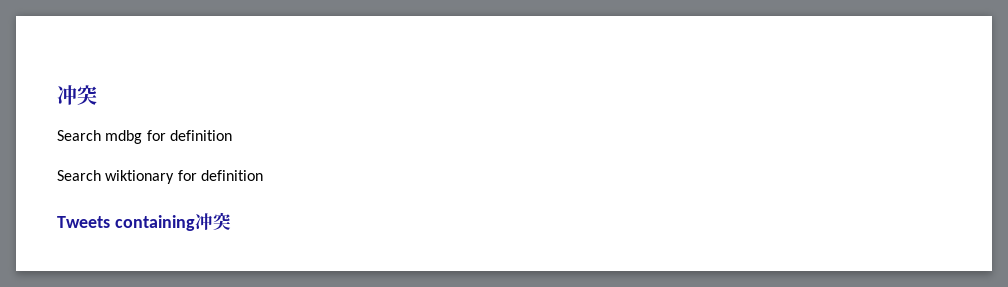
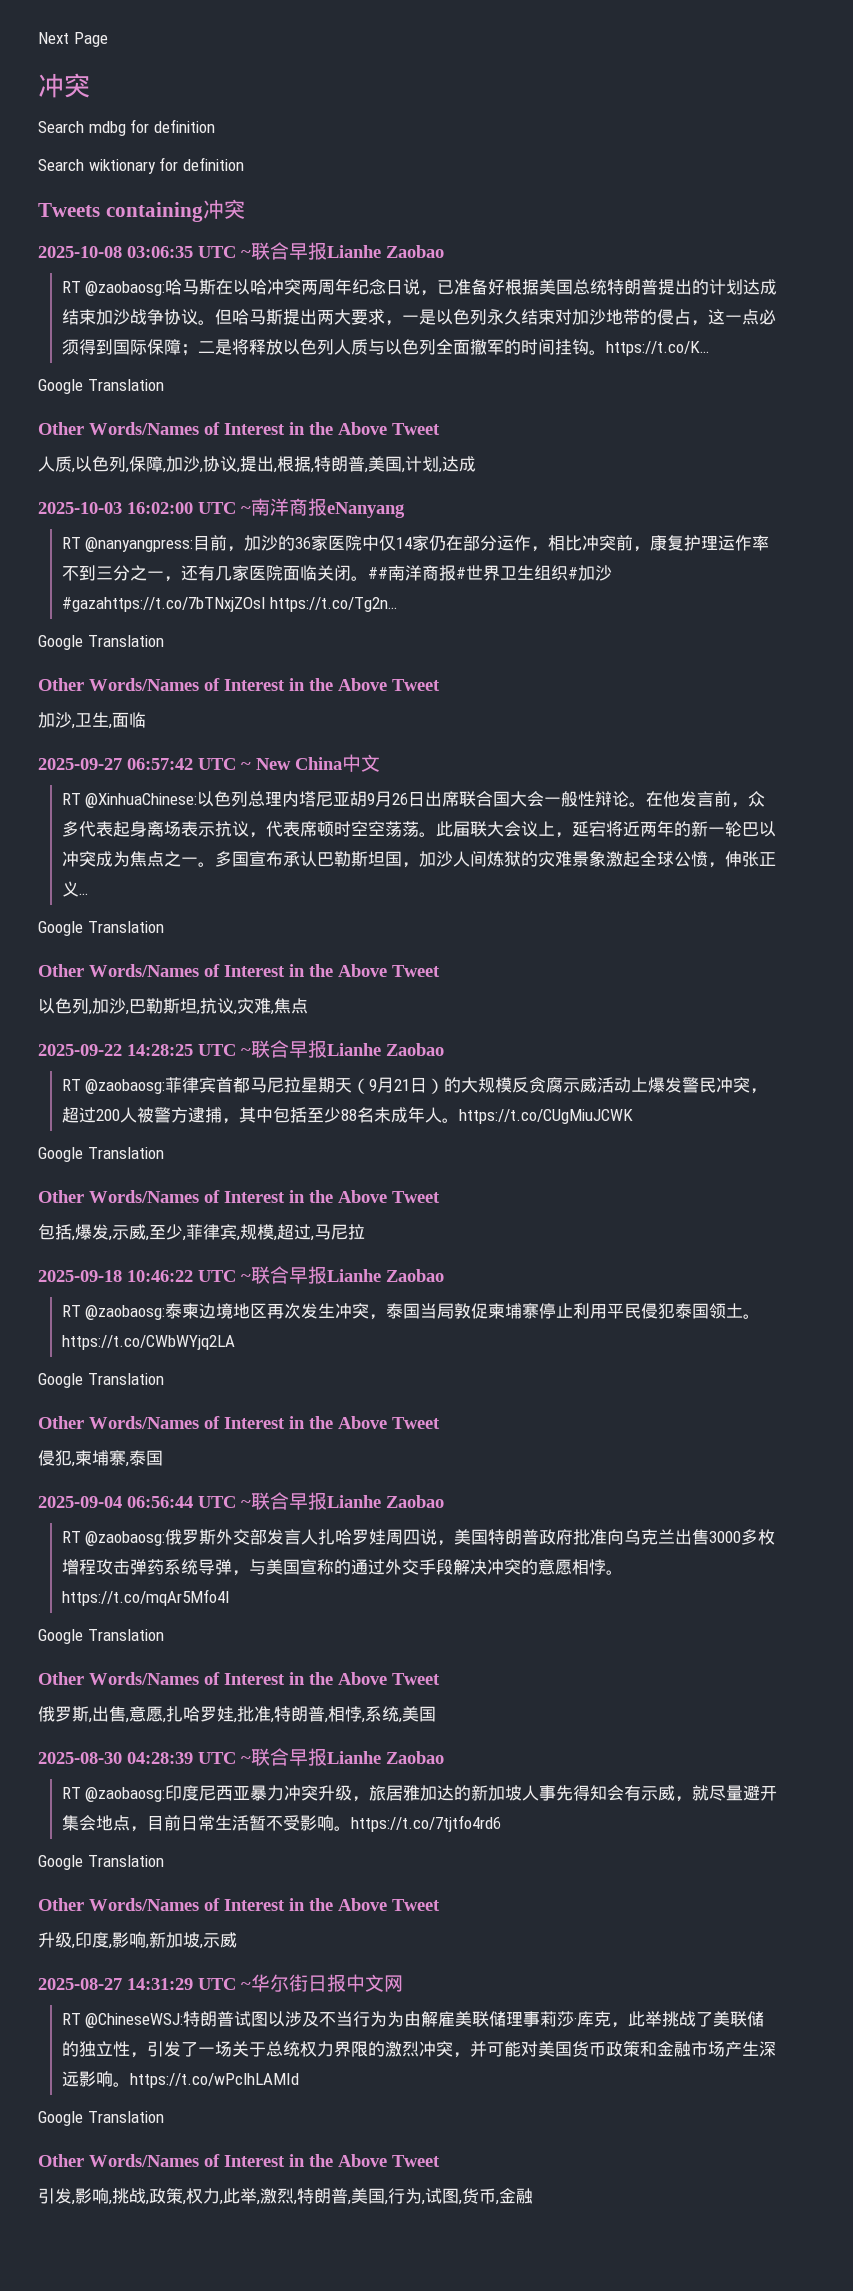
(57, 95) none -> [38,32,108,47] Next Page //
(231, 221) none -> [38,242,444,260] [61,278,778,296] [61,309,776,326] [61,339,709,356] [38,379,164,394] [38,422,440,435] [38,456,476,473] [38,498,405,518] [61,535,770,552] [61,565,612,582] [61,597,398,612] [38,635,164,650] [38,678,440,691] [38,712,146,729] [38,754,380,772] [61,791,766,808] [61,820,776,838] [61,850,776,868] [61,881,88,897] [38,921,164,936] [38,964,440,977] [38,998,308,1015] [38,1040,444,1058] [61,1077,768,1094] [61,1106,633,1124] [38,1147,164,1162] [38,1190,440,1203] [38,1224,365,1241] [38,1266,444,1284] [61,1303,761,1320] [61,1335,235,1350] [38,1373,164,1388] [38,1416,440,1429] [38,1450,163,1467] [38,1492,444,1510] [61,1529,776,1546] [61,1559,623,1576] [61,1589,229,1606] [38,1629,164,1644] [38,1672,440,1685] [38,1706,436,1723] [38,1748,444,1766] [61,1785,778,1802] [61,1815,501,1832] [38,1855,164,1870] [38,1898,440,1911] [38,1932,237,1949] [38,1974,403,1992] [61,2011,765,2028] [61,2041,776,2058] [61,2071,299,2088] [38,2111,164,2126] [38,2154,440,2167] [38,2188,533,2205] // 2025-10-08 03:06:35 UTC ~联合早报Lianhe Zaobao // RT @zaobaosg:哈马斯在以哈冲突两周年纪念日说，已准备好根据美国总统特朗普提出的计划达成结束加沙战争协议。但哈马斯提出两大要求，一是以色列永久结束对加沙地带的侵占，这一点必须得到国际保障；二是将释放以色列人质与以色列全面撤军的时间挂钩。https://t.co/K… // Google Translation // Other Words/Names of Interest in the Above Tweet // 人质,以色列,保障,加沙,协议,提出,根据,特朗普,美国,计划,达成 // 2025-10-03 16:02:00 UTC ~南洋商报eNanyang // RT @nanyangpress:目前，加沙的36家医院中仅14家仍在部分运作，相比冲突前，康复护理运作率不到三分之一，还有几家医院面临关闭。##南洋商报#世界卫生组织#加沙#gazahttps://t.co/7bTNxjZOsI https://t.co/Tg2n… // Google Translation // Other Words/Names of Interest in the Above Tweet // 加沙,卫生,面临 // 2025-09-27 06:57:42 UTC ~ New China中文 // RT @XinhuaChinese:以色列总理内塔尼亚胡9月26日出席联合国大会一般性辩论。在他发言前，众多代表起身离场表示抗议，代表席顿时空空荡荡。此届联大会议上，延宕将近两年的新一轮巴以冲突成为焦点之一。多国宣布承认巴勒斯坦国，加沙人间炼狱的灾难景象激起全球公愤，伸张正义… // Google Translation // Other Words/Names of Interest in the Above Tweet // 以色列,加沙,巴勒斯坦,抗议,灾难,焦点 // 2025-09-22 14:28:25 UTC ~联合早报Lianhe Zaobao // RT @zaobaosg:菲律宾首都马尼拉星期天（9月21日）的大规模反贪腐示威活动上爆发警民冲突，超过200人被警方逮捕，其中包括至少88名未成年人。https://t.co/CUgMiuJCWK // Google Translation // Other Words/Names of Interest in the Above Tweet // 包括,爆发,示威,至少,菲律宾,规模,超过,马尼拉 // 2025-09-18 10:46:22 UTC ~联合早报Lianhe Zaobao // RT @zaobaosg:泰柬边境地区再次发生冲突，泰国当局敦促柬埔寨停止利用平民侵犯泰国领土。https://t.co/CWbWYjq2LA // Google Translation // Other Words/Names of Interest in the Above Tweet // 侵犯,柬埔寨,泰国 // 2025-09-04 06:56:44 UTC ~联合早报Lianhe Zaobao // RT @zaobaosg:俄罗斯外交部发言人扎哈罗娃周四说，美国特朗普政府批准向乌克兰出售3000多枚增程攻击弹药系统导弹，与美国宣称的通过外交手段解决冲突的意愿相悖。https://t.co/mqAr5Mfo4l // Google Translation // Other Words/Names of Interest in the Above Tweet // 俄罗斯,出售,意愿,扎哈罗娃,批准,特朗普,相悖,系统,美国 // 2025-08-30 04:28:39 UTC ~联合早报Lianhe Zaobao // RT @zaobaosg:印度尼西亚暴力冲突升级，旅居雅加达的新加坡人事先得知会有示威，就尽量避开集会地点，目前日常生活暂不受影响。https://t.co/7tjtfo4rd6 // Google Translation // Other Words/Names of Interest in the Above Tweet // 升级,印度,影响,新加坡,示威 // 2025-08-27 14:31:29 UTC ~华尔街日报中文网 // RT @ChineseWSJ:特朗普试图以涉及不当行为为由解雇美联储理事莉莎·库克，此举挑战了美联储的独立性，引发了一场关于总统权力界限的激烈冲突，并可能对美国货币政策和金融市场产生深远影响。https://t.co/wPclhLAMId // Google Translation // Other Words/Names of Interest in the Above Tweet // 引发,影响,挑战,政策,权力,此举,激烈,特朗普,美国,行为,试图,货币,金融

